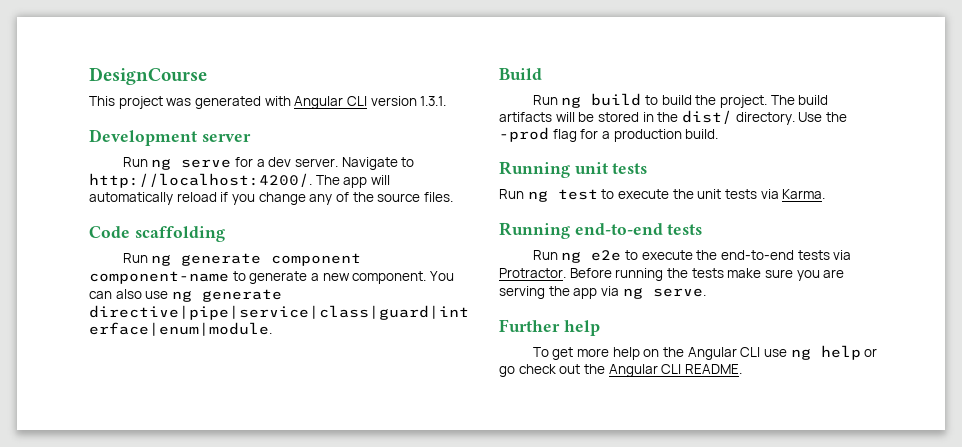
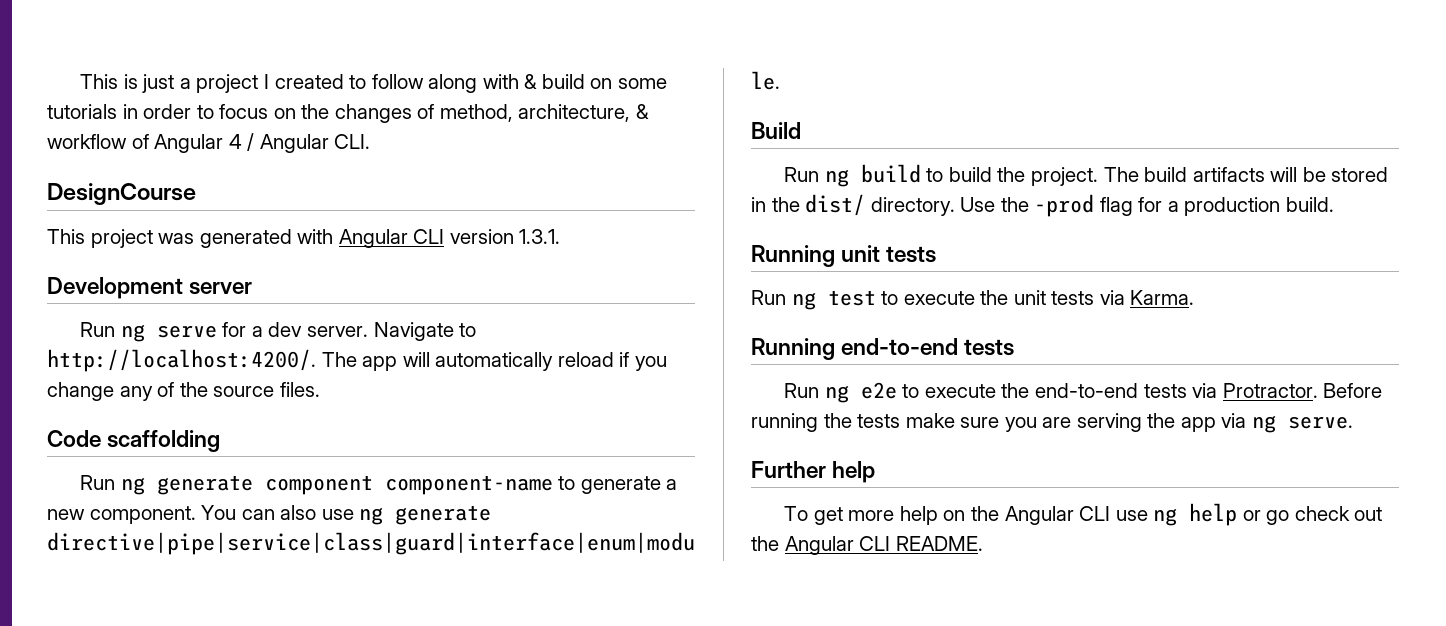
(89, 76) none -> [80,74,667,93] [47,104,649,123] [47,133,371,153] This is just a project I created to follow along with & build on some tutorials in order to focus on the changes of method, architecture, & workflow of Angular 4 / Angular CLI. //

